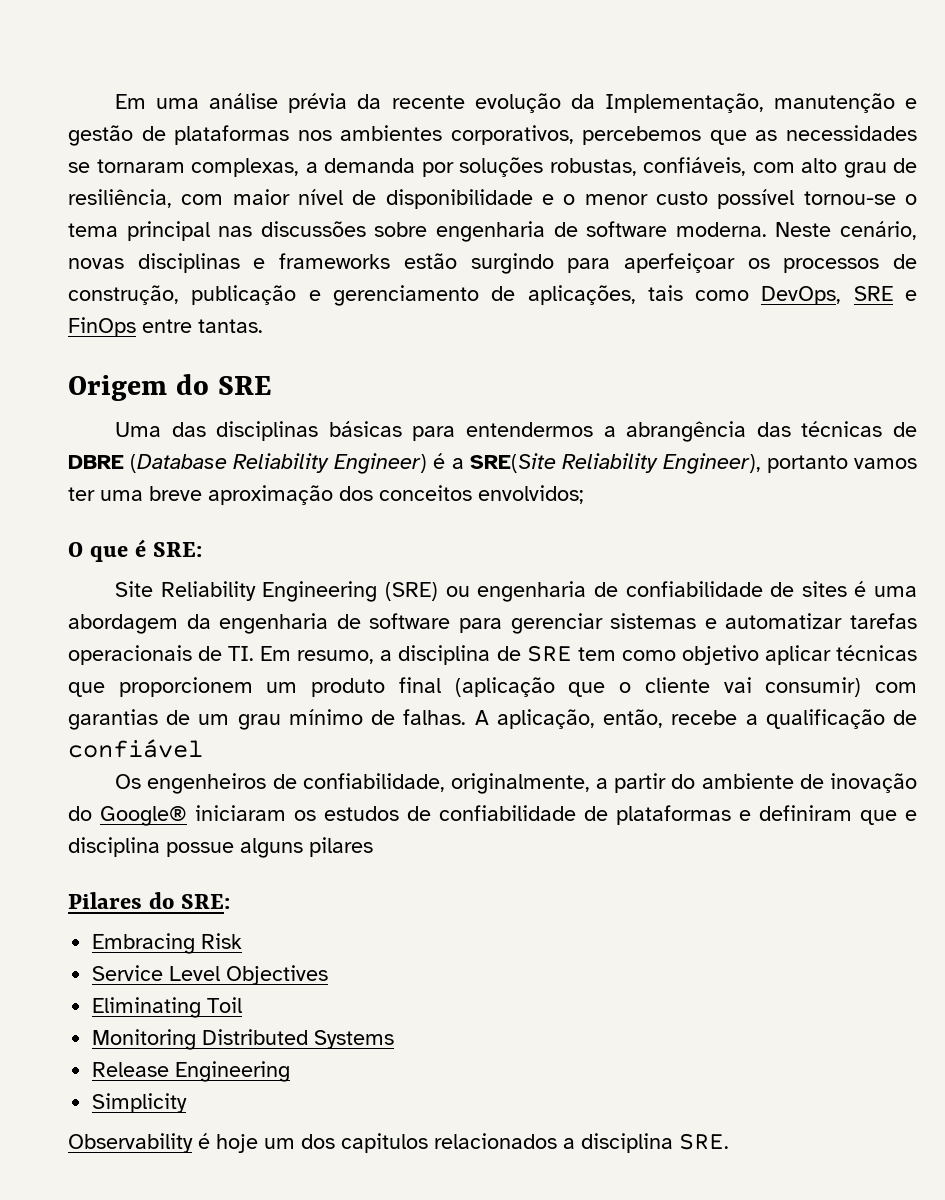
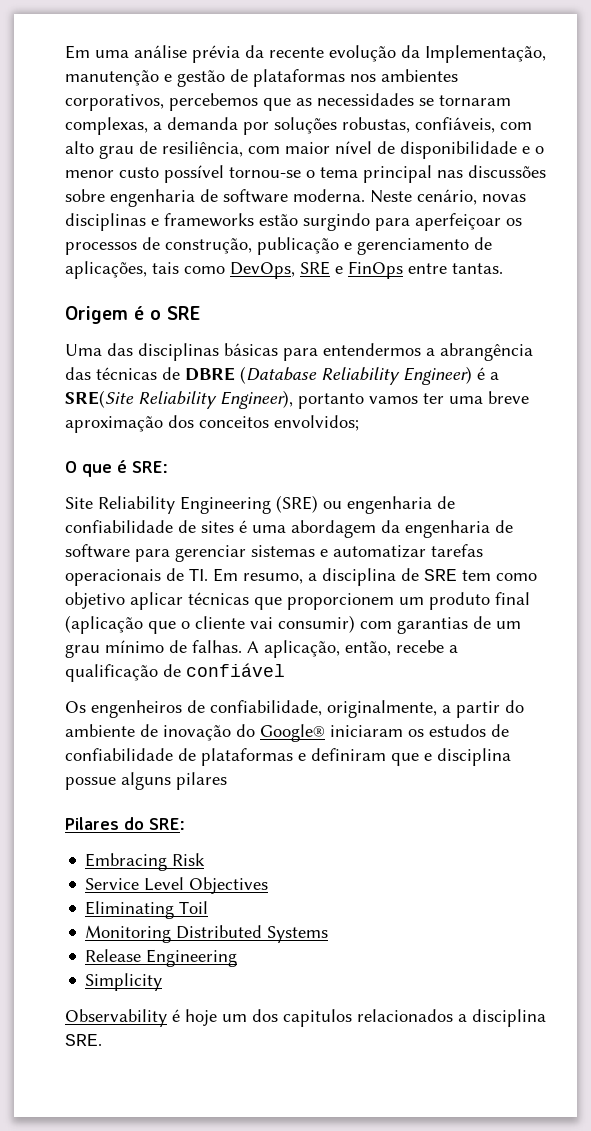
[175,374,209,395] do -> [134,306,161,320] é o

